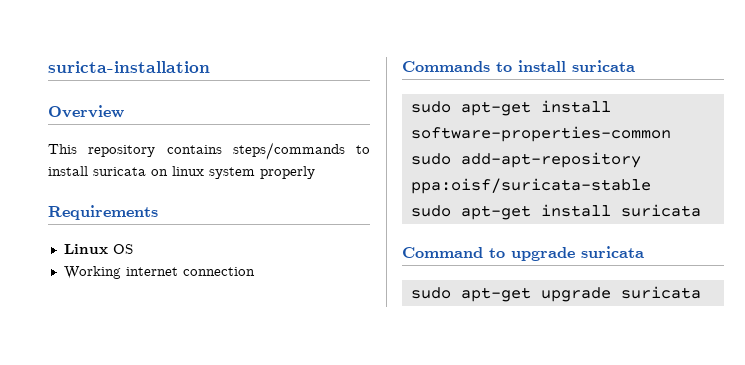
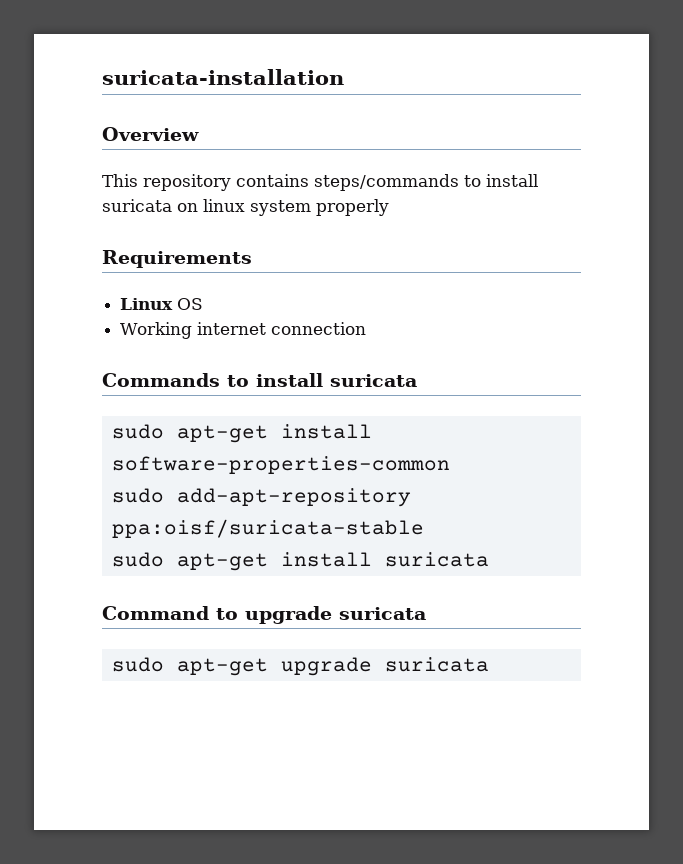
[48,61,210,73] suricta-installation -> [102,69,344,85] suricata-installation

